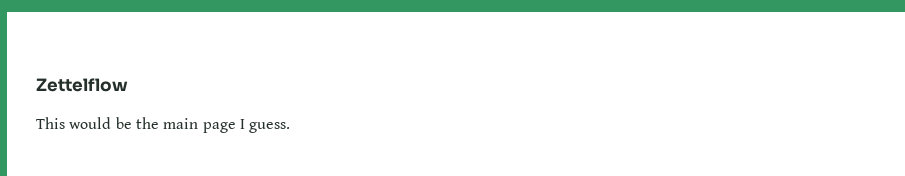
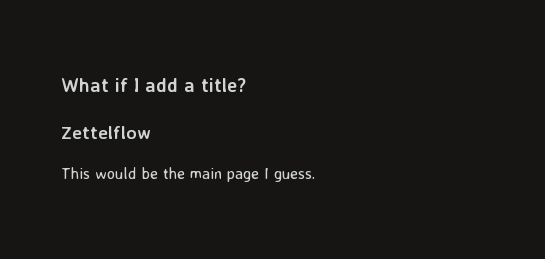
(36, 85) none -> [61,78,246,92] What if I add a title? //

